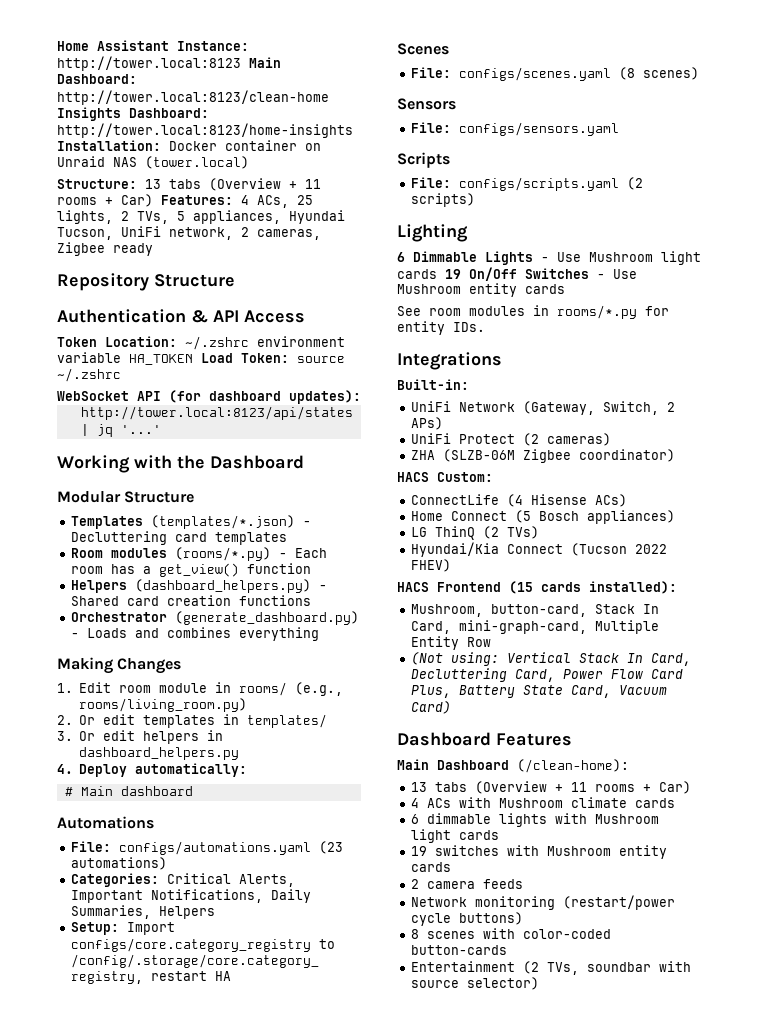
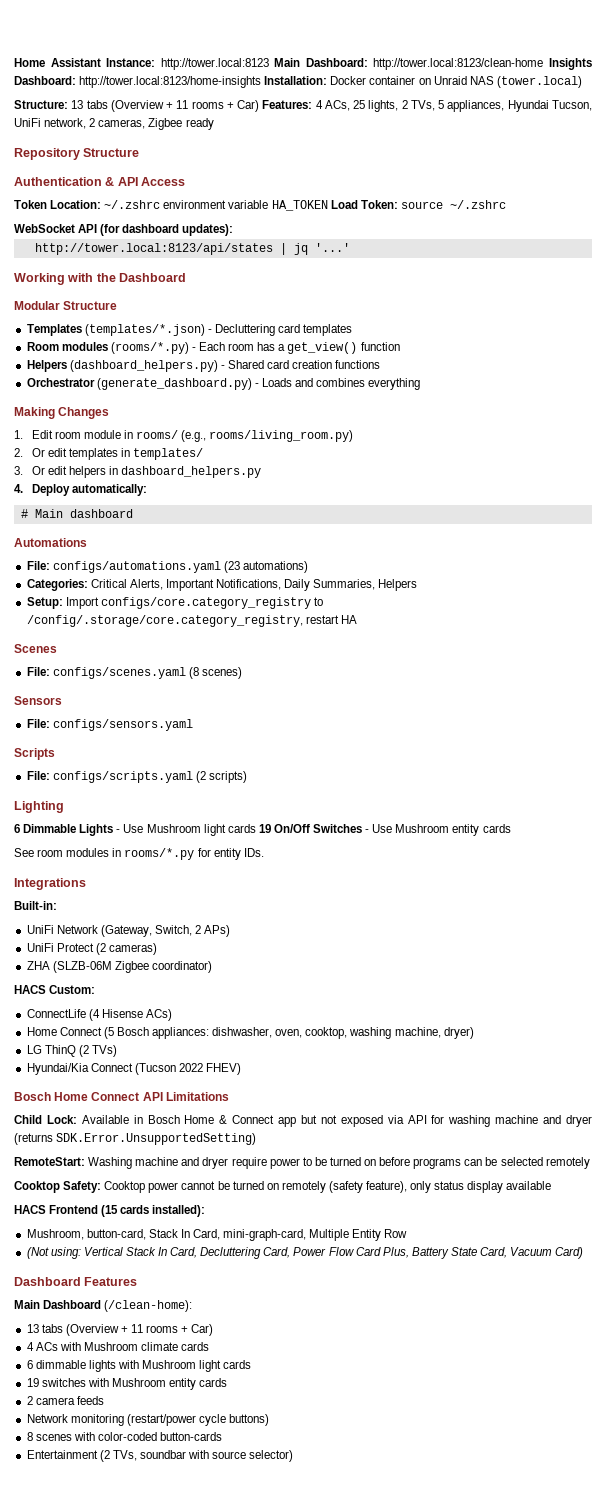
[586,510,675,524] appliances) -> [152,1027,474,1039] appliances: dishwasher, oven, cooktop, washing machine, dryer)
(451, 565) none -> [14,1092,229,1101] [14,1115,593,1127] [14,1133,257,1145] [14,1157,590,1169] [14,1181,552,1193] // Bosch Home Connect API Limitations // Child Lock: Available in Bosch Home & Connect app but not exposed via API for washing machine and dryer (returns SDK.Error.UnsupportedSetting) // RemoteStart: Washing machine and dryer require power to be turned on before programs can be selected remotely // Cooktop Safety: Cooktop power cannot be turned on remotely (safety feature), only status display available

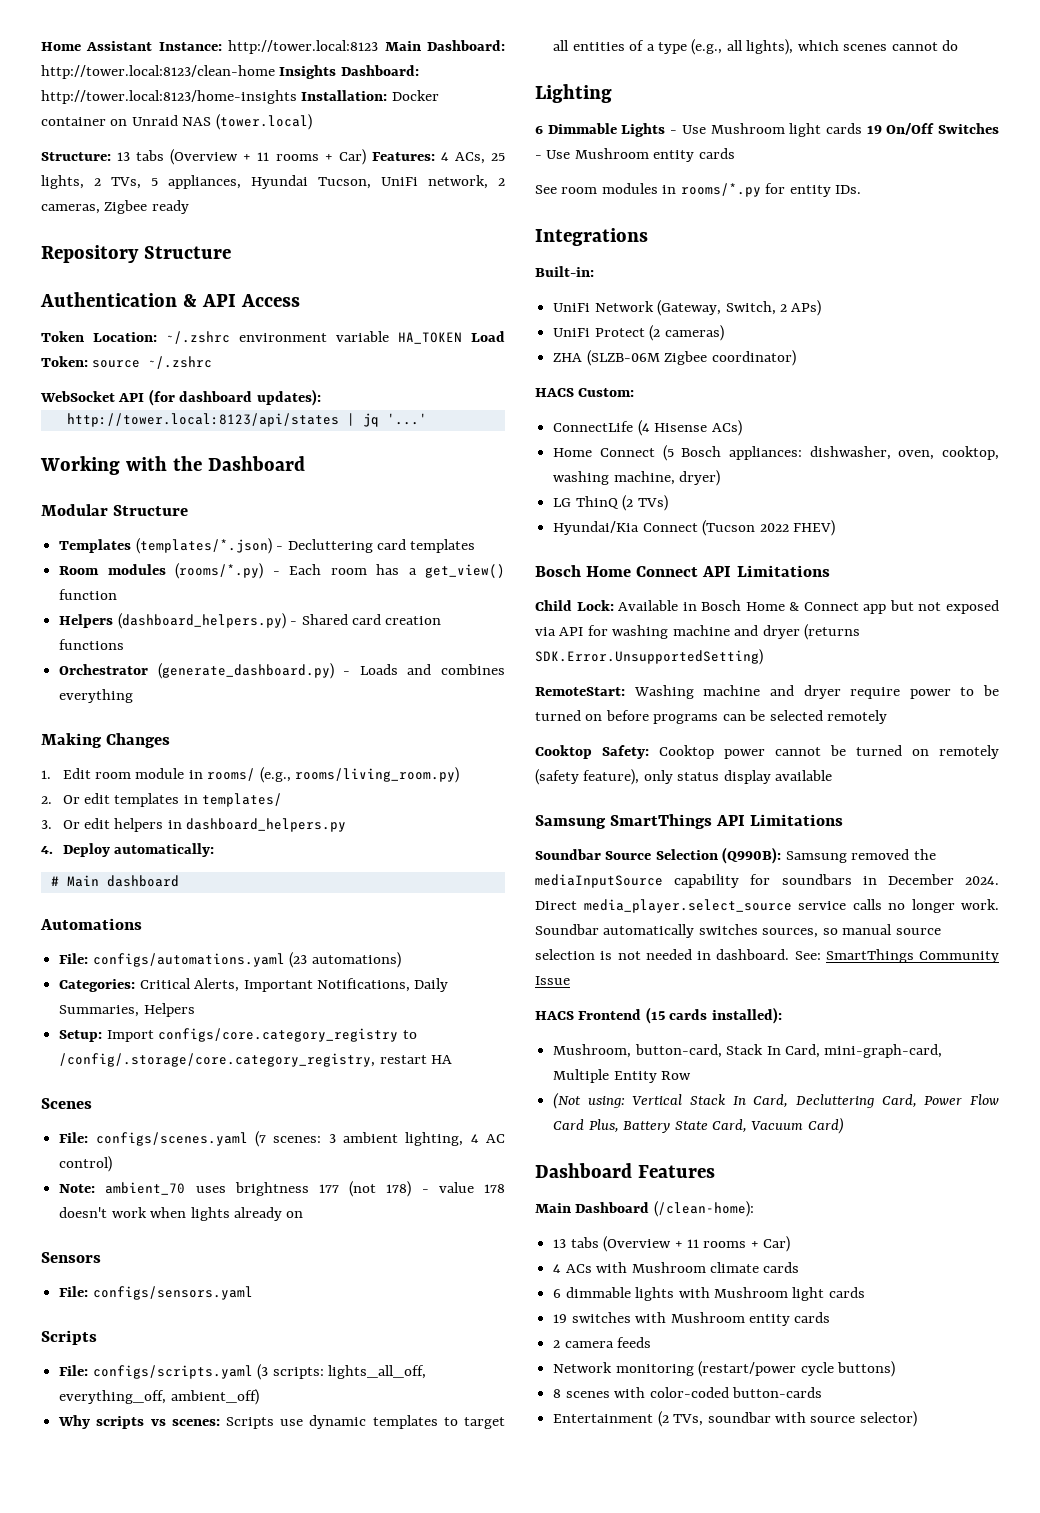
[188,667,242,679] (8 scenes) -> [254,1131,505,1147] [59,1156,113,1172] [59,1181,506,1197] [59,1207,304,1221] (7 scenes: 3 ambient lighting, 4 AC control) // Note: ambient_70 uses brightness 177 (not 178) - value 178 doesn't work when lights already on
[195,771,247,783] (2 scripts) -> [257,1364,426,1380] [59,1389,259,1405] [58,1415,506,1429] [553,39,959,55] (3 scripts: lights_all_off, everything_off, ambient_off) // Why scripts vs scenes: Scripts use dynamic templates to target all entities of a type (e.g., all lights), which scenes cannot do
(552, 1185) none -> [535,814,844,829] [535,847,936,864] [535,874,999,888] [535,899,999,913] [535,924,941,938] [535,949,999,963] [535,976,570,985] // Samsung SmartThings API Limitations // Soundbar Source Selection (Q990B): Samsung removed the mediaInputSource capability for soundbars in December 2024. Direct media_player.select_source service calls no longer work. Soundbar automatically switches sources, so manual source selection is not needed in dashboard. See: SmartThings Community Issue

